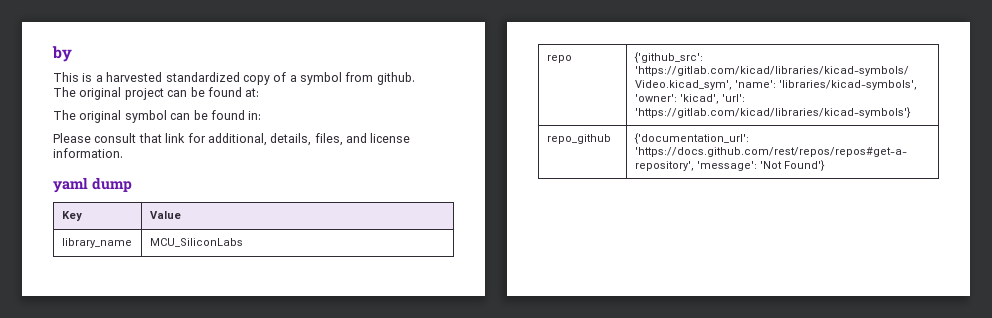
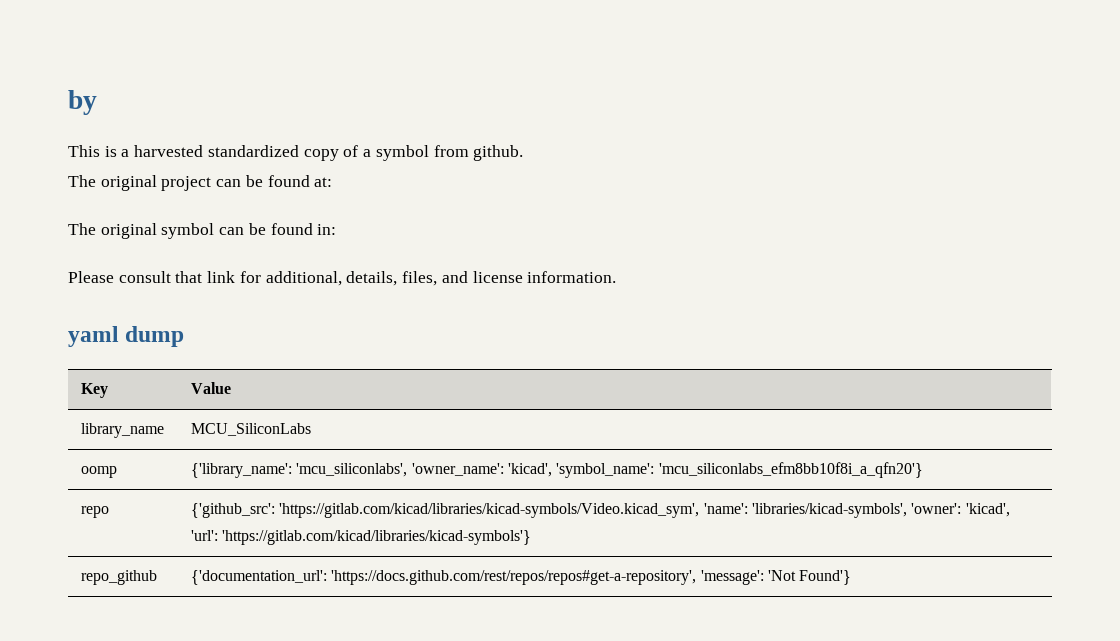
(243, 242) none -> [81,466,118,478] [191,462,923,478] // oomp | {'library_name': 'mcu_siliconlabs', 'owner_name': 'kicad', 'symbol_name': 'mcu_siliconlabs_efm8bb10f8i_a_qfn20'}

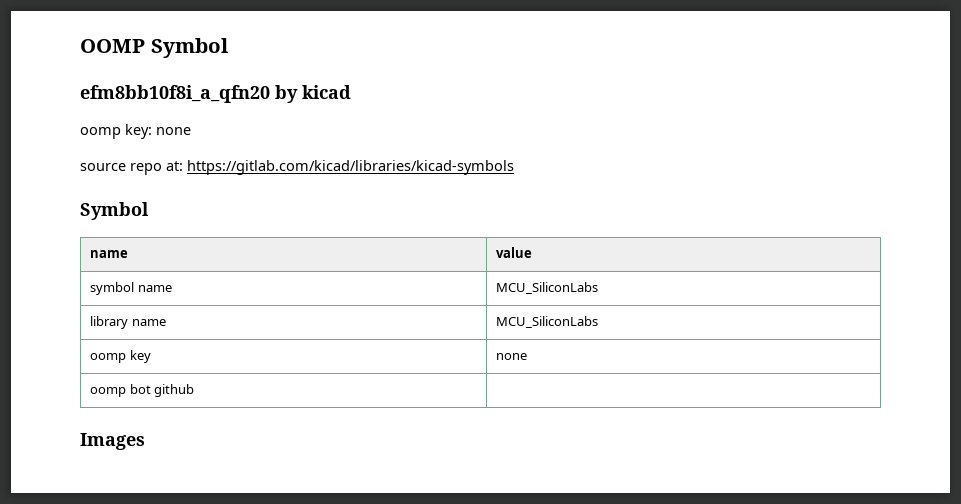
[68,90,97,115] [68,145,524,161] [68,175,333,191] [68,223,337,239] [68,271,617,286] [68,326,185,347] [81,383,109,398] [191,382,232,394] [81,423,165,438] [191,423,312,436] [81,466,118,478] [191,462,923,478] [81,506,110,518] [191,503,1010,518] [191,530,532,545] [81,570,158,585] [191,570,852,585] by // This is a harvested standardized copy of a symbol from github. // The original project can be found at: // The original symbol can be found in: // Please consult that link for additional, details, files, and license information. // yaml dump // Key | Value // library_name | MCU_SiliconLabs // oomp | {'library_name': 'mcu_siliconlabs', 'owner_name': 'kicad', 'symbol_name': 'mcu_siliconlabs_efm8bb10f8i_a_qfn20'} // repo | {'github_src': 'https://gitlab.com/kicad/libraries/kicad-symbols/Video.kicad_sym', 'name': 'libraries/kicad-symbols', 'owner': 'kicad', 'url': 'https://gitlab.com/kicad/libraries/kicad-symbols'} // repo_github | {'documentation_url': 'https://docs.github.com/rest/repos/repos#get-a-repository', 'message': 'Not Found'} -> [80,38,228,58] [80,85,351,103] [80,124,191,139] [80,160,514,175] [80,202,149,220] [90,250,129,258] [496,247,533,258] [90,282,172,295] [496,282,599,294] [90,316,166,329] [496,316,599,328] [90,350,151,363] [496,353,528,360] [90,384,195,397] [80,433,145,450] OOMP Symbol // efm8bb10f8i_a_qfn20 by kicad // oomp key: none // source repo at: https://gitlab.com/kicad/libraries/kicad-symbols // Symbol // name | value // symbol name | MCU_SiliconLabs // library name | MCU_SiliconLabs // oomp key | none // oomp bot github | // Images

